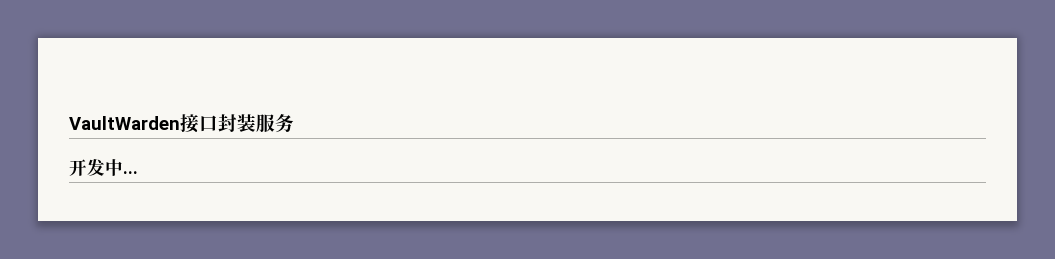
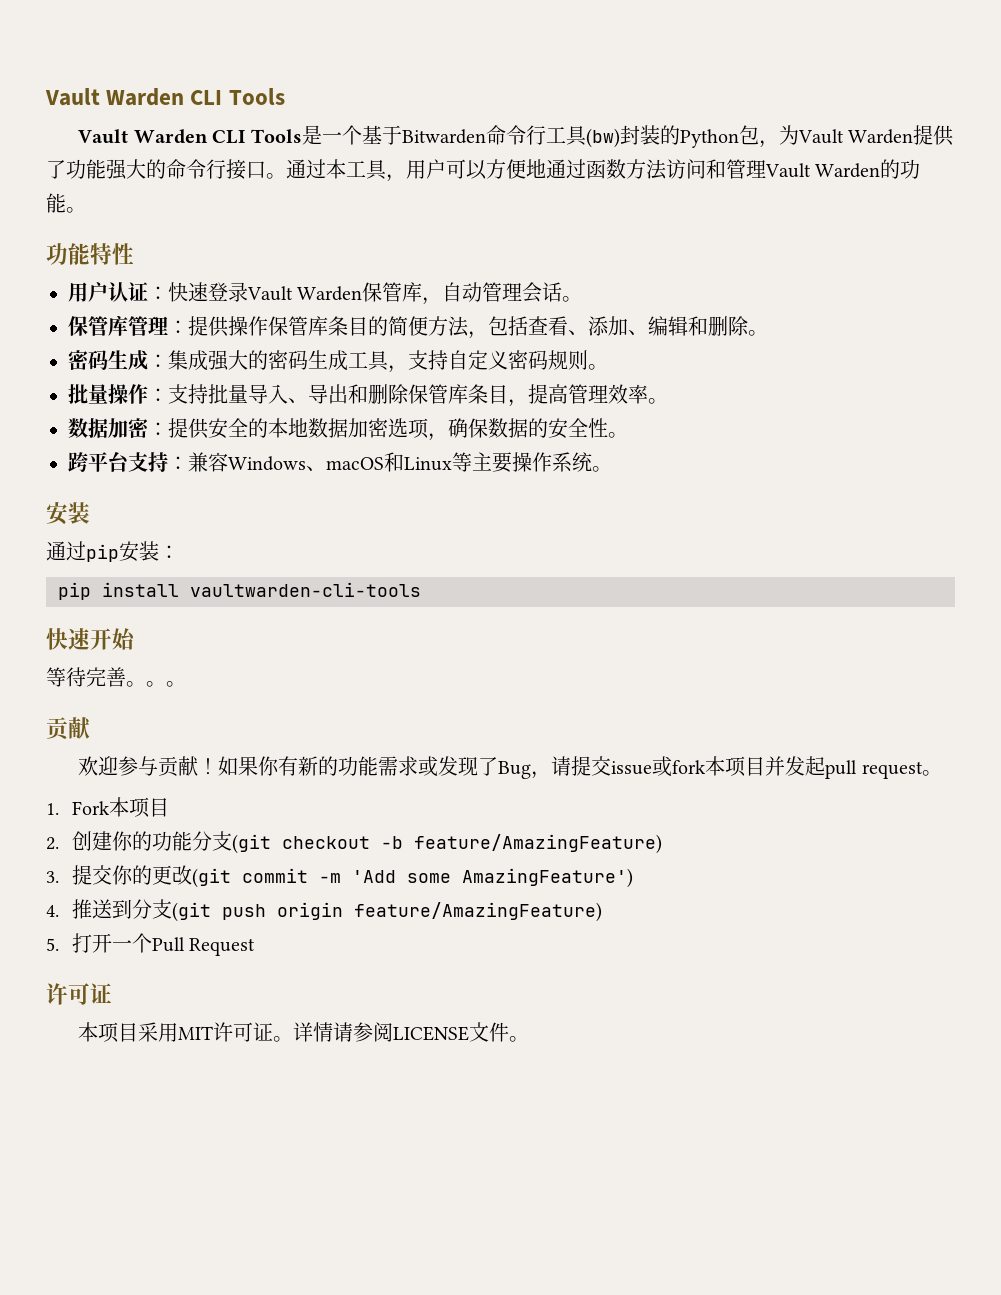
[69,114,294,133] [69,159,138,176] VaultWarden接口封装服务 // 开发中... -> [45,88,285,106] [78,125,955,148] [46,159,921,182] [46,193,86,213] [46,243,134,265] [68,282,583,305] [68,315,768,339] [68,350,608,373] [68,384,668,407] [68,418,628,441] [68,452,612,473] [46,502,90,525] [46,541,179,562] [58,582,421,600] [46,628,136,650] [46,667,186,687] [46,717,91,741] [78,756,942,779] [46,797,169,818] [46,831,662,854] [46,865,633,888] [46,899,602,922] [46,933,256,956] [46,983,112,1005] [78,1022,530,1043] Vault Warden CLI Tools // Vault Warden CLI Tools是一个基于Bitwarden命令行工具(bw)封装的Python包，为Vault Warden提供了功能强大的命令行接口。通过本工具，用户可以方便地通过函数方法访问和管理Vault Warden的功能。 // 功能特性 // 用户认证：快速登录Vault Warden保管库，自动管理会话。 // 保管库管理：提供操作保管库条目的简便方法，包括查看、添加、编辑和删除。 // 密码生成：集成强大的密码生成工具，支持自定义密码规则。 // 批量操作：支持批量导入、导出和删除保管库条目，提高管理效率。 // 数据加密：提供安全的本地数据加密选项，确保数据的安全性。 // 跨平台支持：兼容Windows、macOS和Linux等主要操作系统。 // 安装 // 通过pip安装： // pip install vaultwarden-cli-tools // 快速开始 // 等待完善。。。 // 贡献 // 欢迎参与贡献！如果你有新的功能需求或发现了Bug，请提交issue或fork本项目并发起pull request。 // 1. Fork本项目 // 2.创建你的功能分支(git checkout -b feature/AmazingFeature) // 3.提交你的更改(git commit -m 'Add some AmazingFeature') // 4.推送到分支(git push origin feature/AmazingFeature) // 5.打开一个Pull Request // 许可证 // 本项目采用MIT许可证。详情请参阅LICENSE文件。

